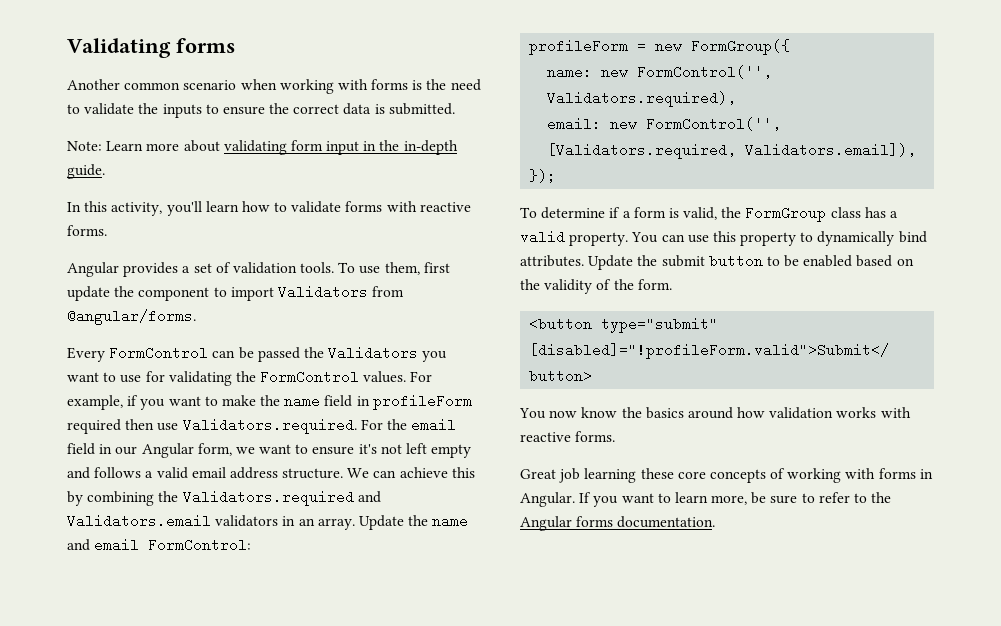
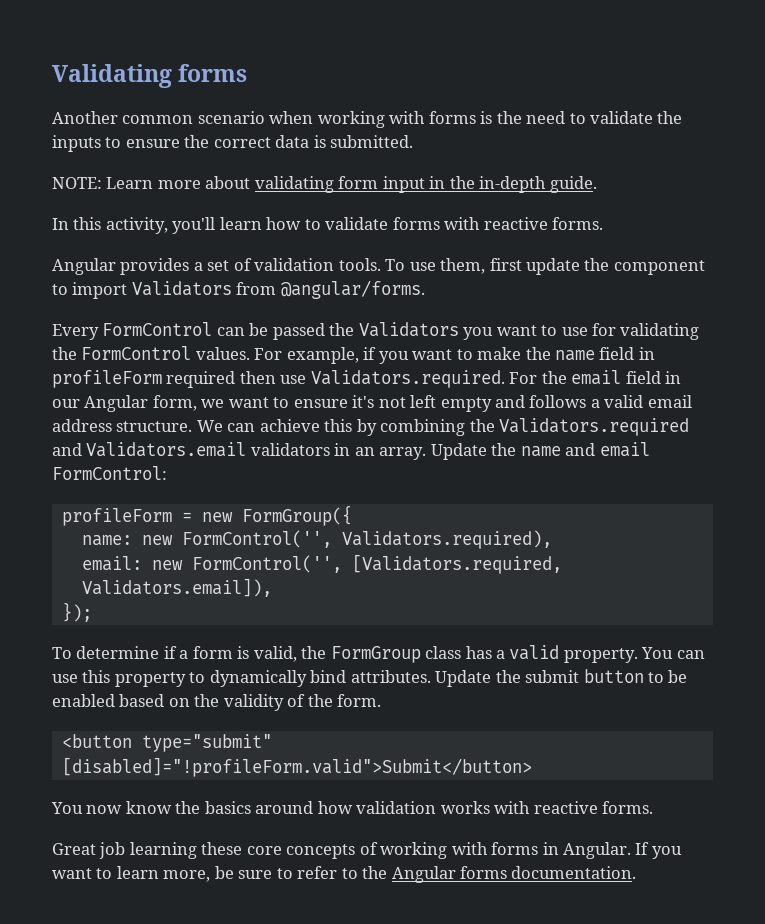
[67,141,102,151] Note: -> [52,177,102,189] NOTE:

